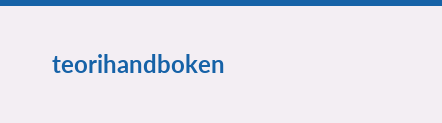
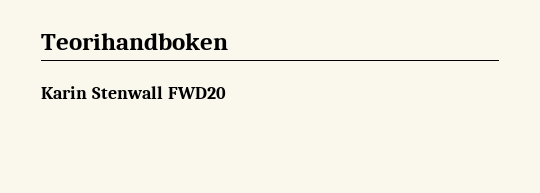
[52,54,225,73] teorihandboken -> [41,33,228,50] [41,86,226,99] Teorihandboken // Karin Stenwall FWD20

